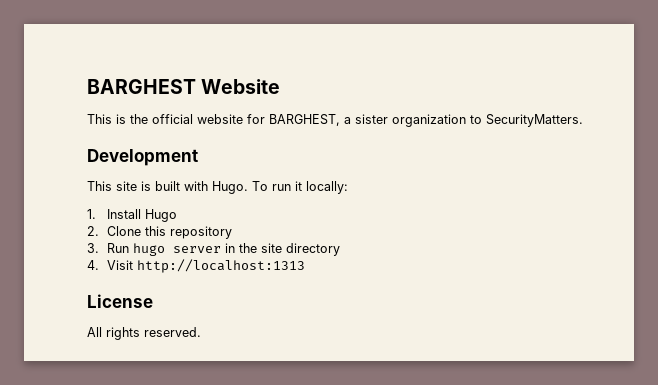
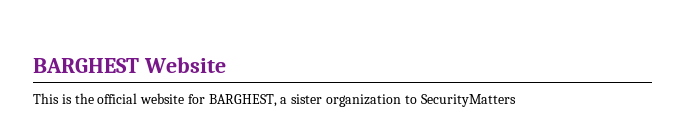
[486,114,583,127] [87,149,198,166] [87,181,348,194] [87,209,178,222] [87,226,233,239] [87,243,341,256] [87,259,306,273] [87,294,153,308] [87,327,201,340] SecurityMatters. // Development // This site is built with Hugo. To run it locally: // 1. Install Hugo // 2. Clone this repository // 3. Run hugo server in the site directory // 4. Visit http://localhost:1313 // License // All rights reserved. -> [420,94,516,107] SecurityMatters

